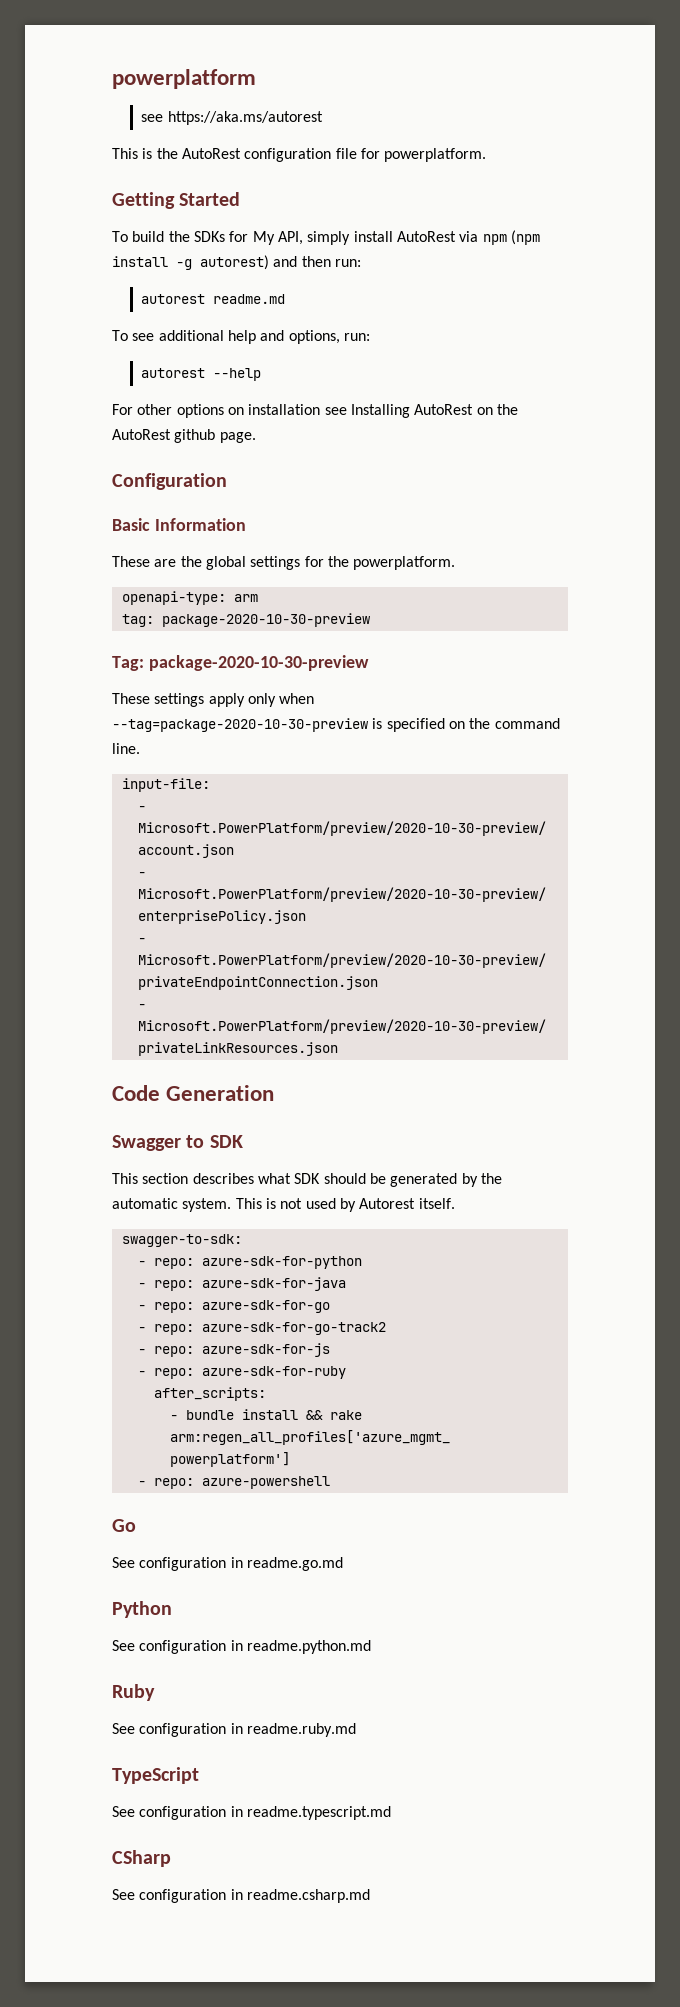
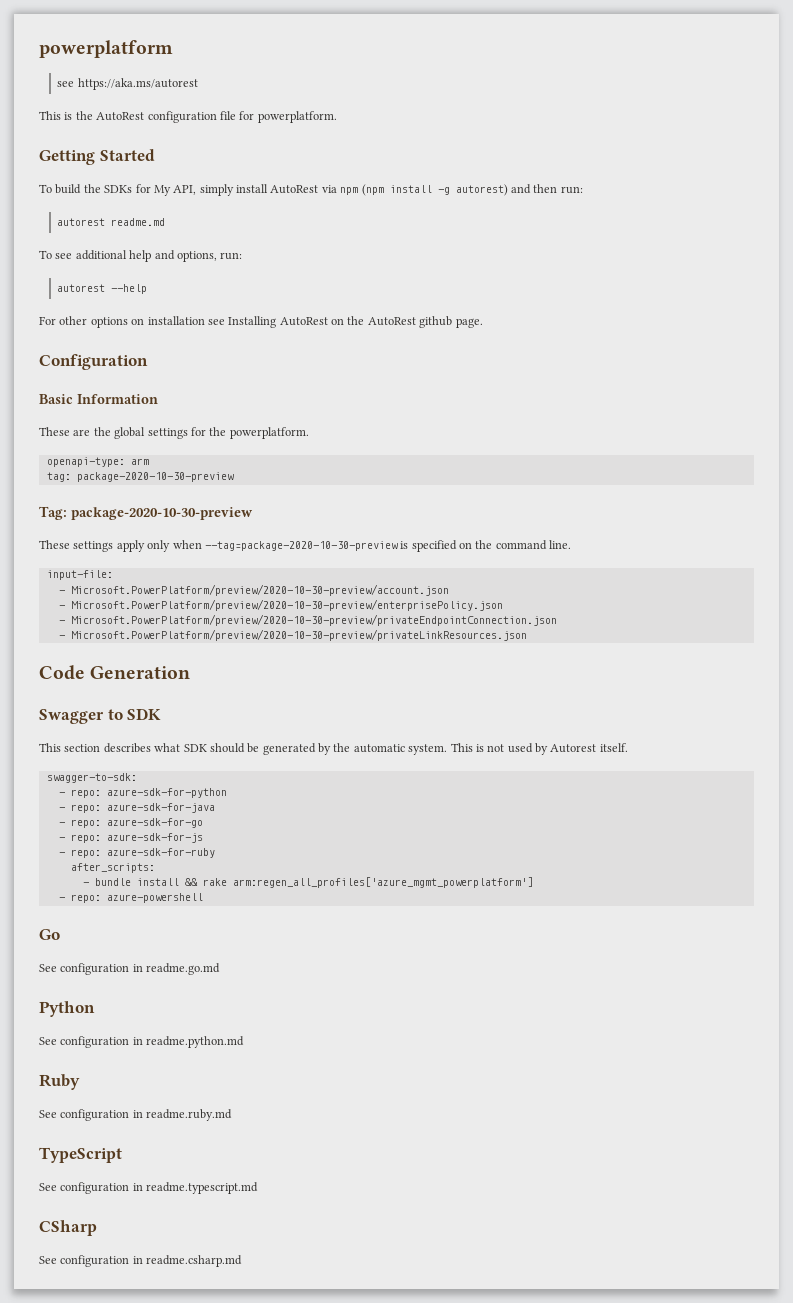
[137,1322,386,1335] // - repo: azure-sdk-for-go-track2 -> (203, 823) none

